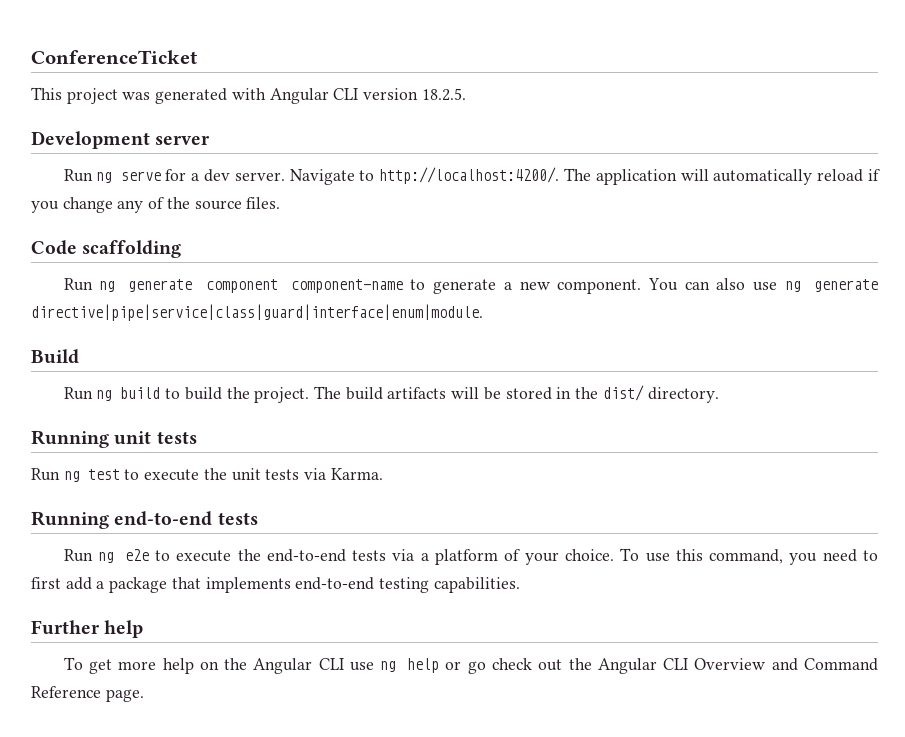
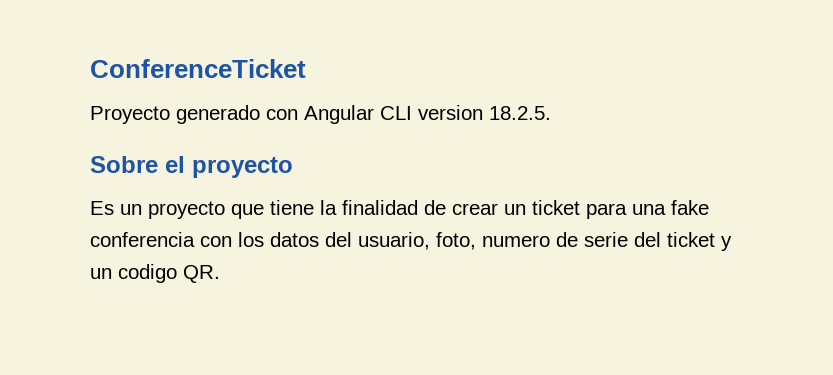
[31,87,266,104] This project was generated with -> [90,105,298,124] Proyecto generado con
[31,131,211,149] [63,167,880,185] [31,197,281,213] [31,240,182,258] [63,278,879,294] [31,304,483,321] [31,349,79,364] [63,385,719,403] [31,430,197,448] [31,468,383,482] [31,511,258,529] [63,548,878,565] [31,577,520,593] [31,620,144,638] [63,657,878,674] [31,686,144,702] Development server // Run ng serve for a dev server. Navigate to http://localhost:4200/. The application will automatically reload if you change any of the source files. // Code scaffolding // Run ng generate component component-name to generate a new component. You can also use ng generate directive|pipe|service|class|guard|interface|enum|module. // Build // Run ng build to build the project. The build artifacts will be stored in the dist/ directory. // Running unit tests // Run ng test to execute the unit tests via Karma. // Running end-to-end tests // Run ng e2e to execute the end-to-end tests via a platform of your choice. To use this command, you need to first add a package that implements end-to-end testing capabilities. // Further help // To get more help on the Angular CLI use ng help or go check out the Angular CLI Overview and Command Reference page. -> [90,156,293,178] [90,200,709,219] [90,232,732,251] [90,264,220,283] Sobre el proyecto // Es un proyecto que tiene la finalidad de crear un ticket para una fake conferencia con los datos del usuario, foto, numero de serie del ticket y un codigo QR.

